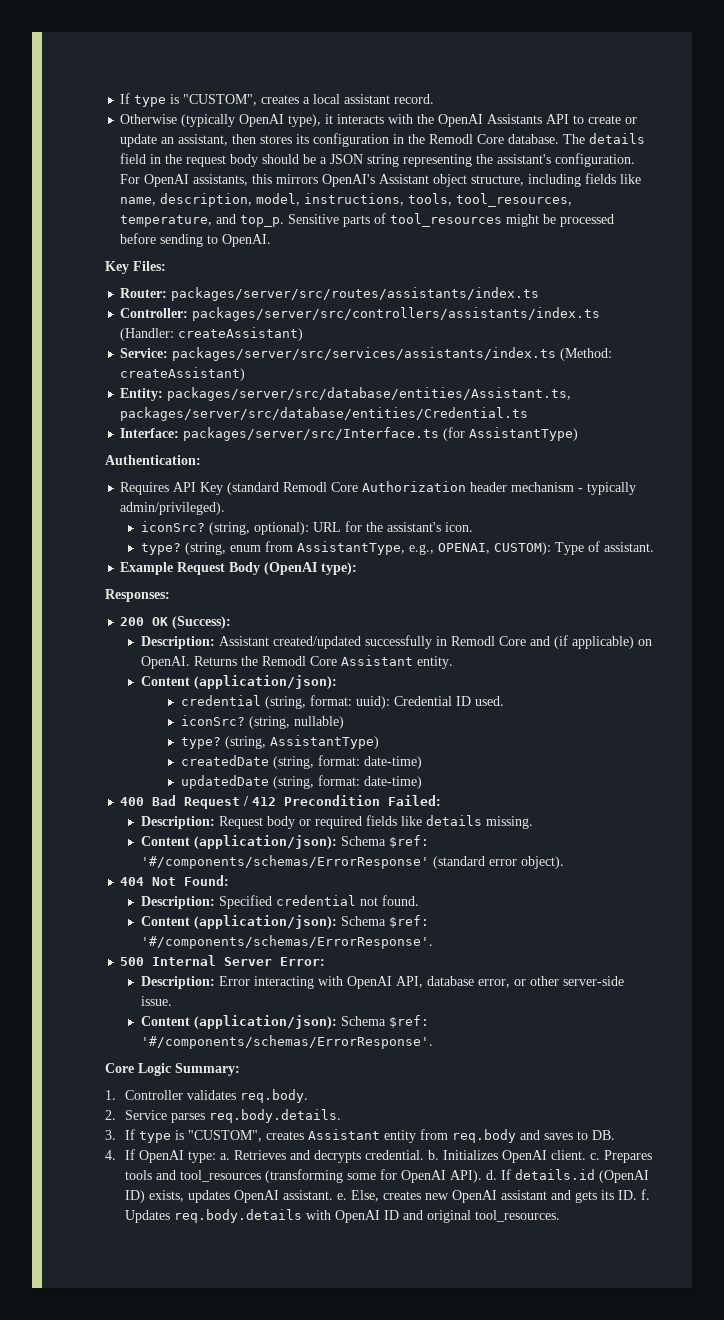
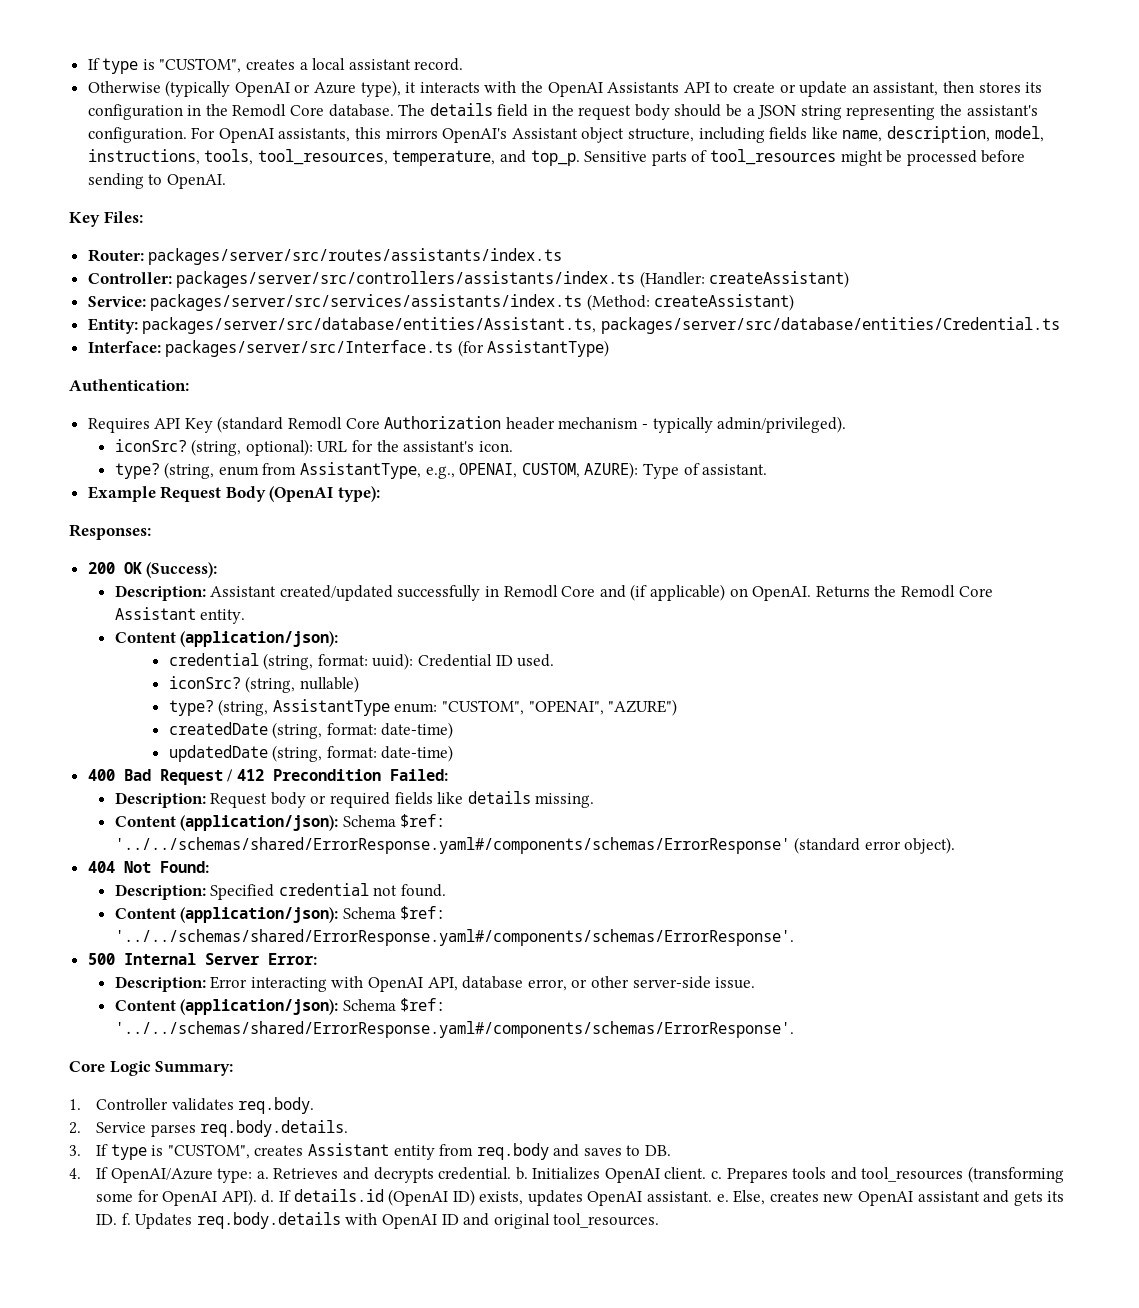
(285, 120) none -> [294,82,357,94] or Azure
[493,542,551,555] CUSTOM): -> [521,462,639,479] CUSTOM, AZURE):
[269,735,379,749] AssistantType) -> [272,699,678,716] AssistantType enum: "CUSTOM", "OPENAI", "AZURE")
[140,855,429,869] '#/components/schemas/ErrorResponse' -> [114,837,790,854] '../../schemas/shared/ErrorResponse.yaml#/components/schemas/ErrorResponse'
[140,935,433,949] '#/components/schemas/ErrorResponse'. -> [114,929,794,946] '../../schemas/shared/ErrorResponse.yaml#/components/schemas/ErrorResponse'.
[140,1035,433,1049] '#/components/schemas/ErrorResponse'. -> [114,1021,794,1038] '../../schemas/shared/ErrorResponse.yaml#/components/schemas/ErrorResponse'.
[139,1150,185,1163] OpenAI -> [110,1168,213,1183] OpenAI/Azure

